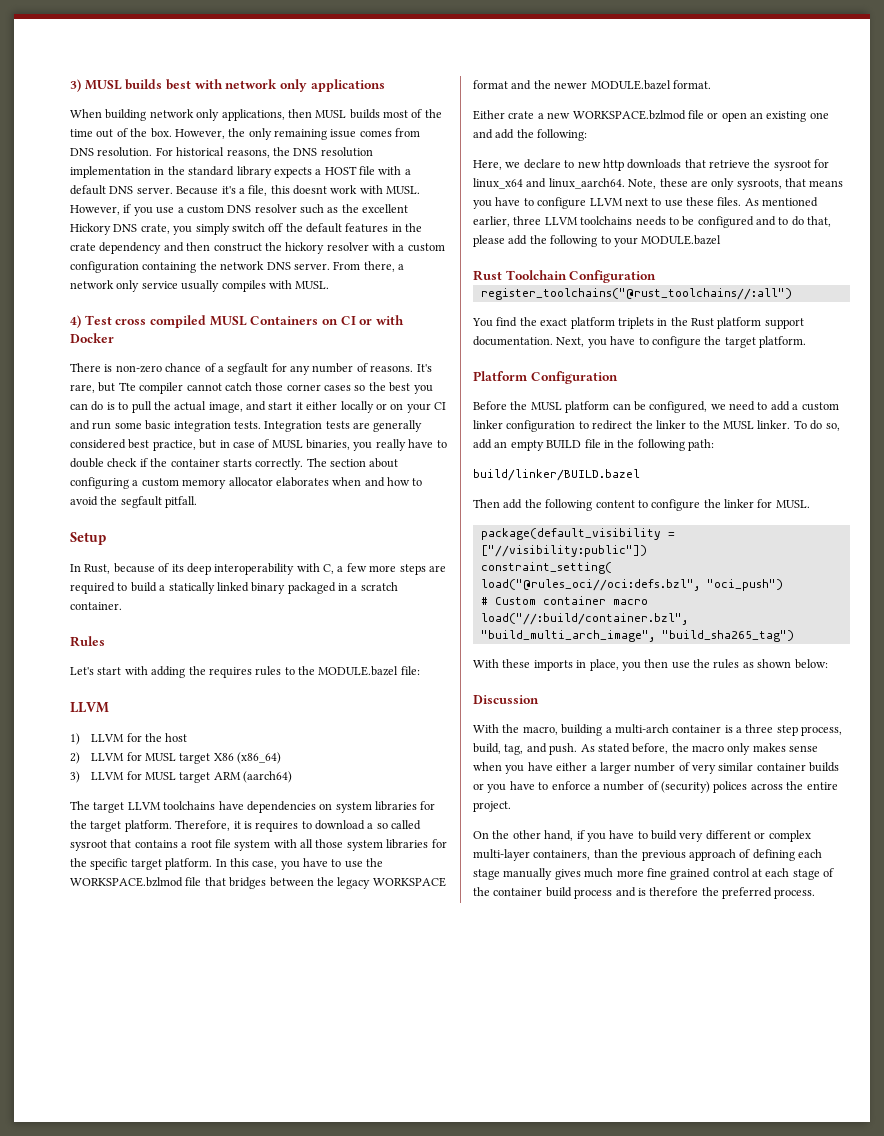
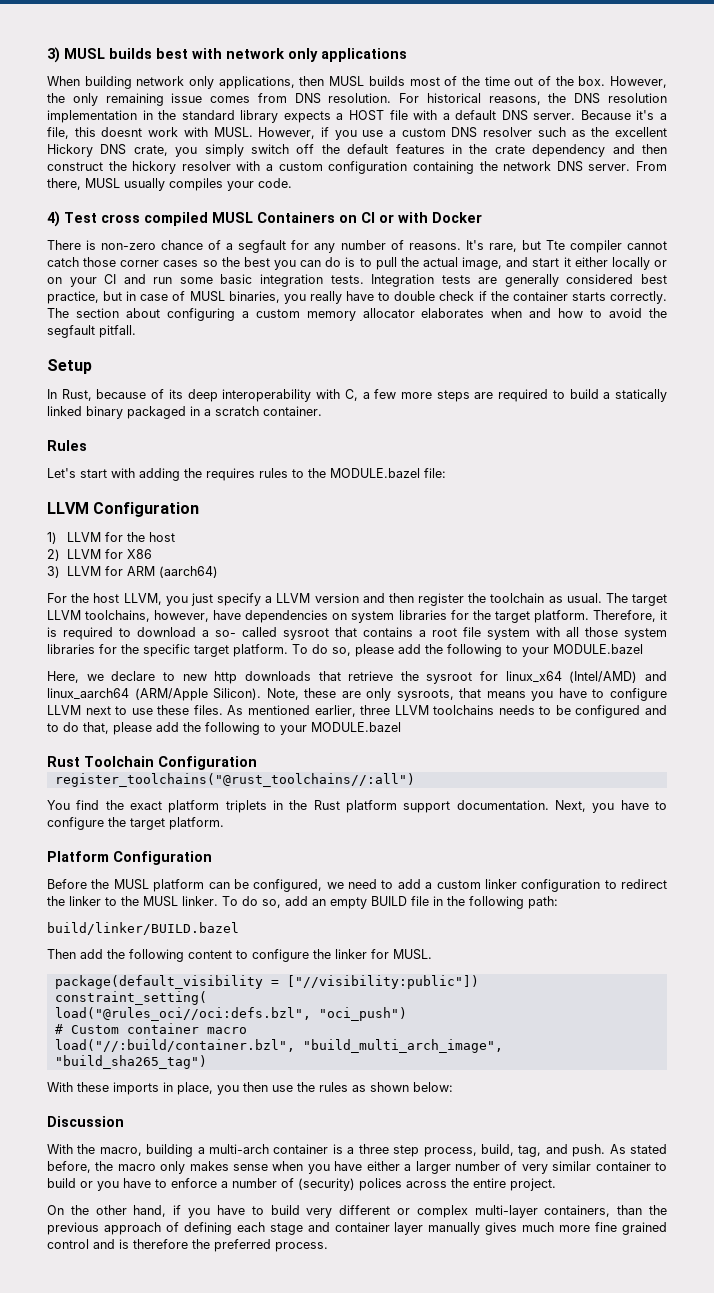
[398,264,404,270] [70,280,330,292] a network only service usually compiles with MUSL. -> [85,178,292,191] MUSL usually compiles your code.
(109, 707) none -> [93,502,200,517] Configuration
[144,753,211,764] MUSL target -> (124, 554) none
[237,752,282,764] (x86_64) -> (153, 554) none
[144,772,211,783] MUSL target -> (124, 571) none
(293, 777) none -> [47,593,602,606] For the host LLVM, you just specify a LLVM version and then register the toolchain as usual.
[163,801,216,810] toolchains -> [85,610,210,622] toolchains, however,
[255,821,299,832] requires -> [63,627,113,640] required
[376,823,388,829] so -> [215,630,236,637] so-
[215,858,384,870] [70,877,446,889] [473,80,711,90] [473,110,829,122] [473,129,588,141] In this case, you have to use the WORKSPACE.bzlmod file that bridges between the legacy WORKSPACE format and the newer MODULE.bazel format. // Either crate a new WORKSPACE.bzlmod file or open an existing one and add the following: -> [292,644,643,657] To do so, please add the following to your MODULE.bazel
[526,178,625,189] and linux_aarch64. -> [569,671,667,683] [47,688,262,701] (Intel/AMD) and linux_aarch64 (ARM/Apple Silicon).
[809,762,840,772] builds -> [655,1162,668,1171] [47,1178,76,1188] to build
(500, 874) none -> [307,1222,424,1235] and container layer
[752,868,835,880] [473,887,613,899] at each stage of the container build process -> (89, 1244) none

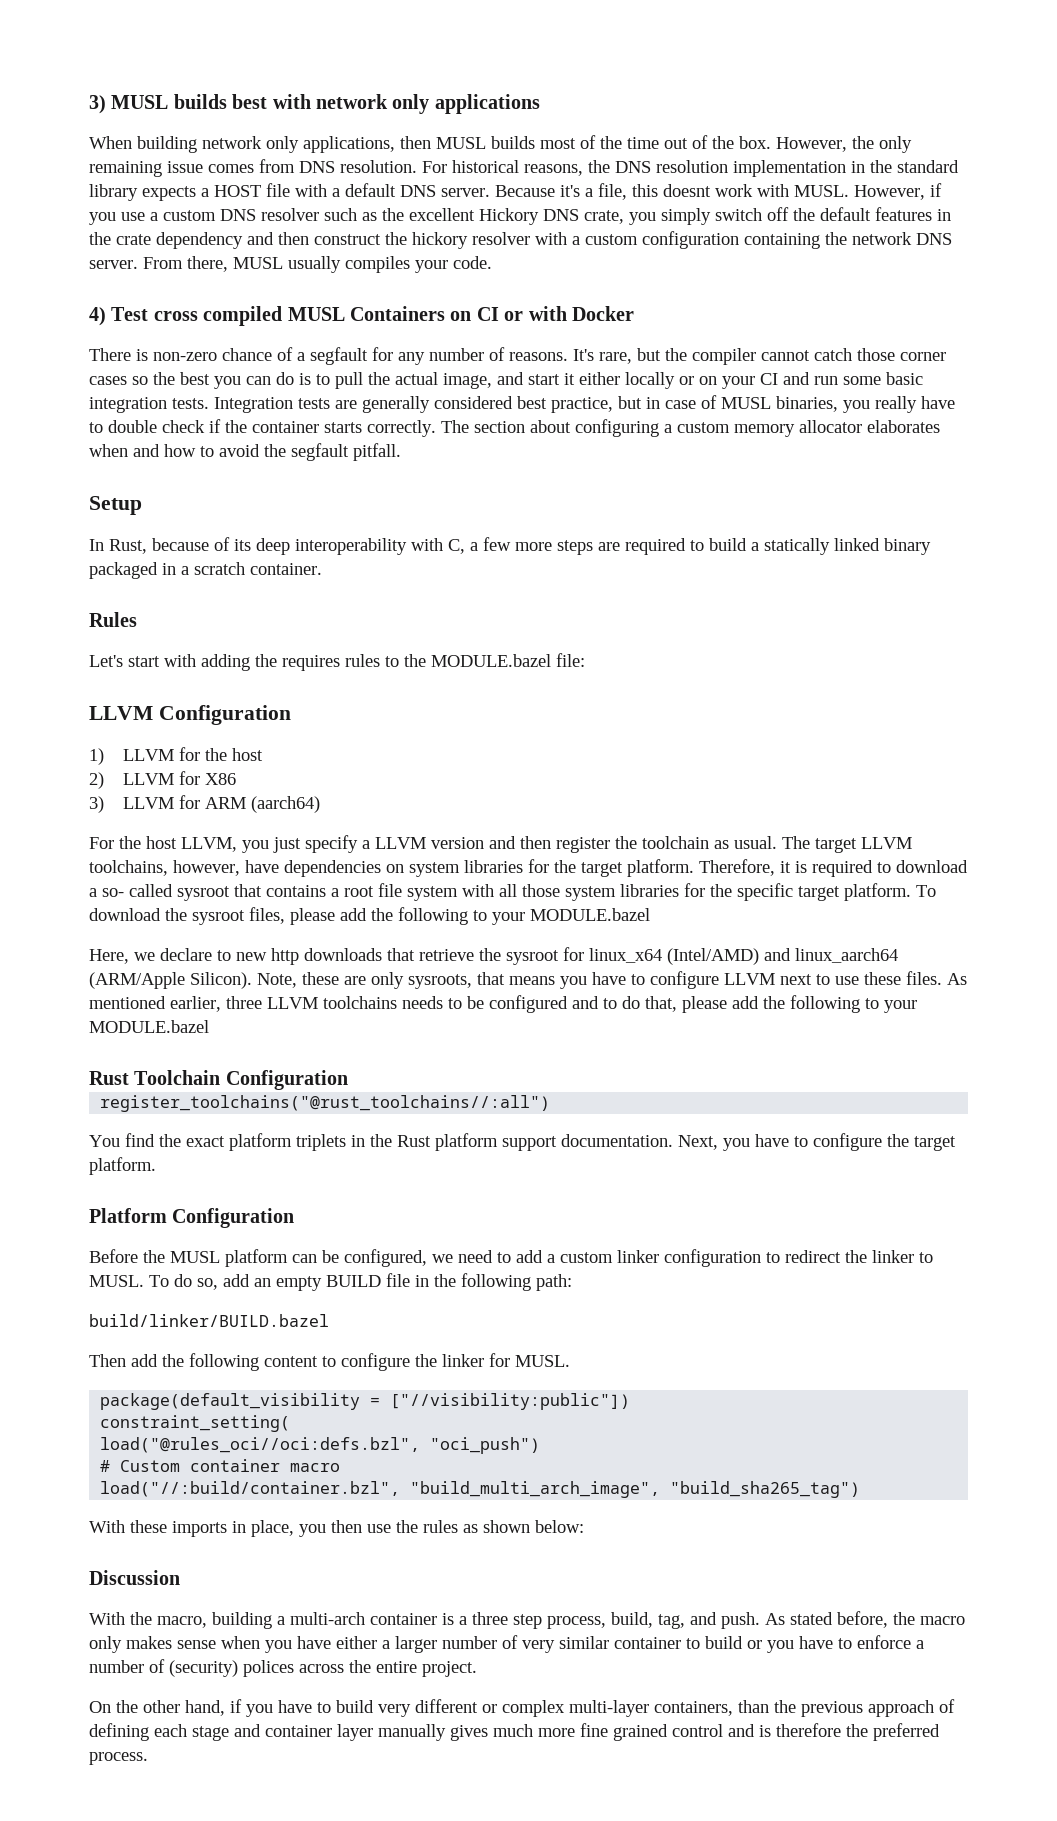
[545,240,565,250] Tte -> [665,348,687,361] the
[312,644,351,656] do so, -> [89,907,285,925] download the sysroot files,
[121,896,218,907] the MUSL linker. -> [89,1275,144,1287] MUSL.

